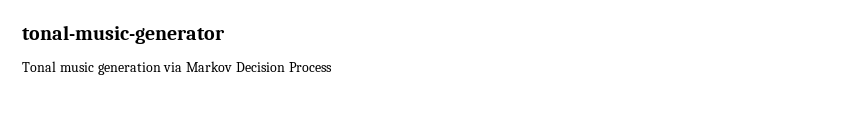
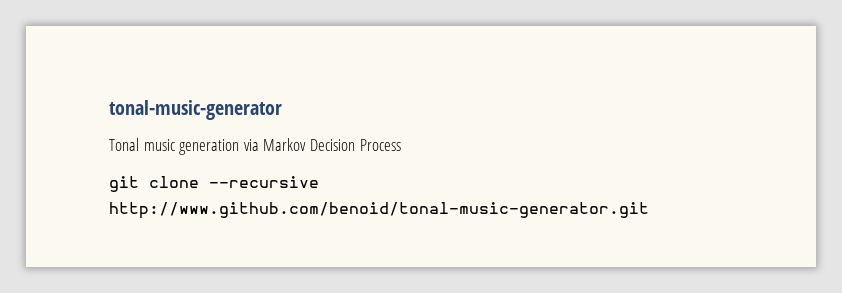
(332, 67) none -> [109,176,319,192] [109,202,649,219] // git clone --recursive http://www.github.com/benoid/tonal-music-generator.git

